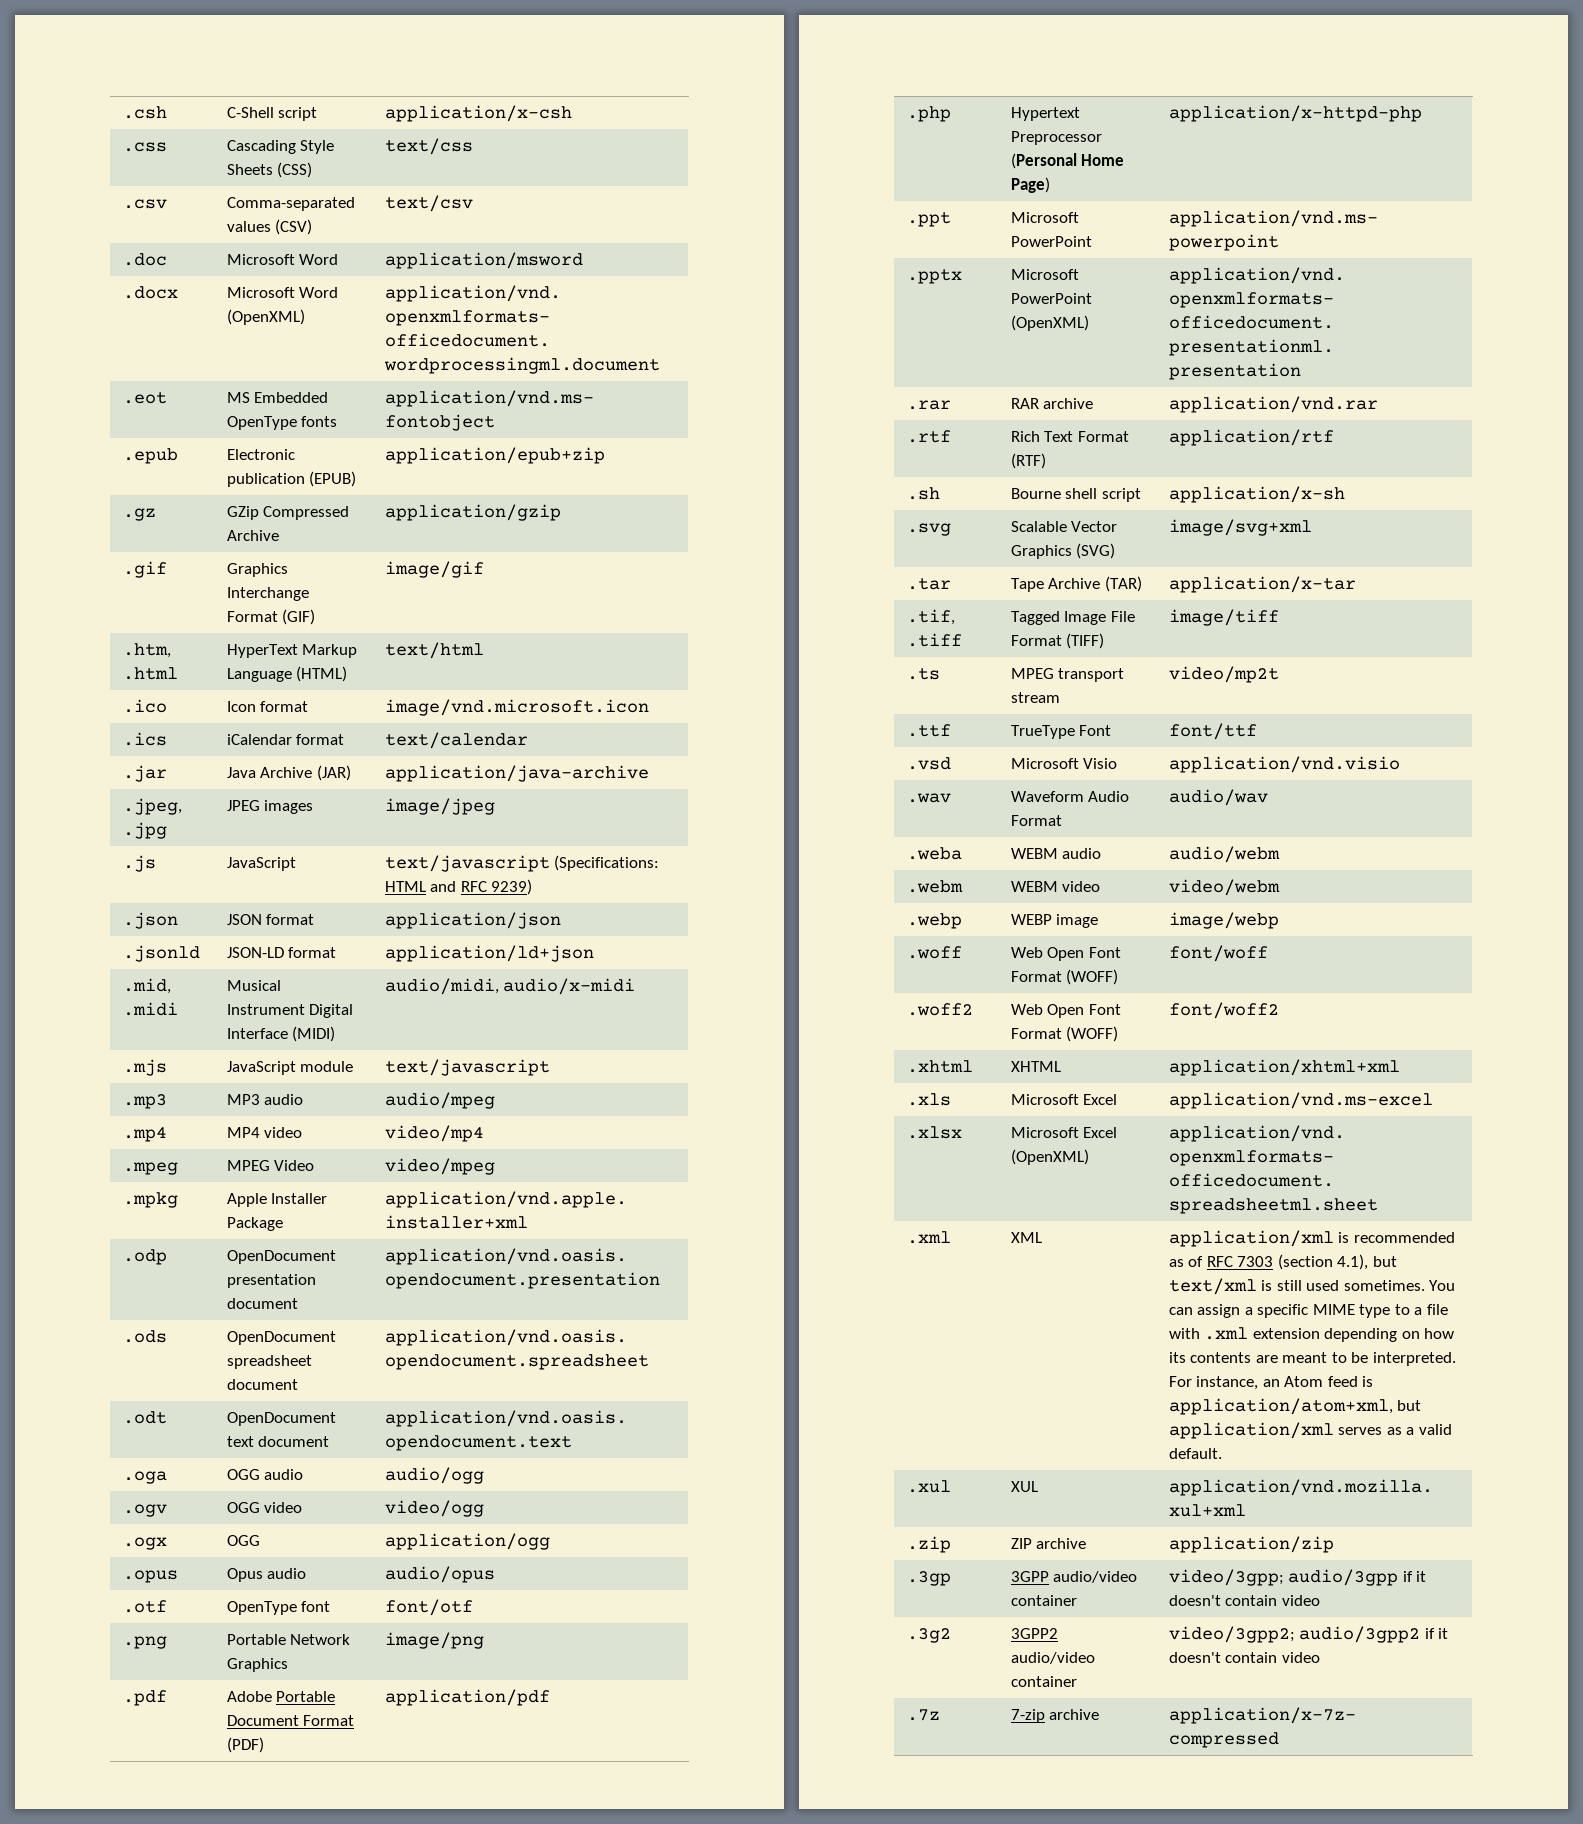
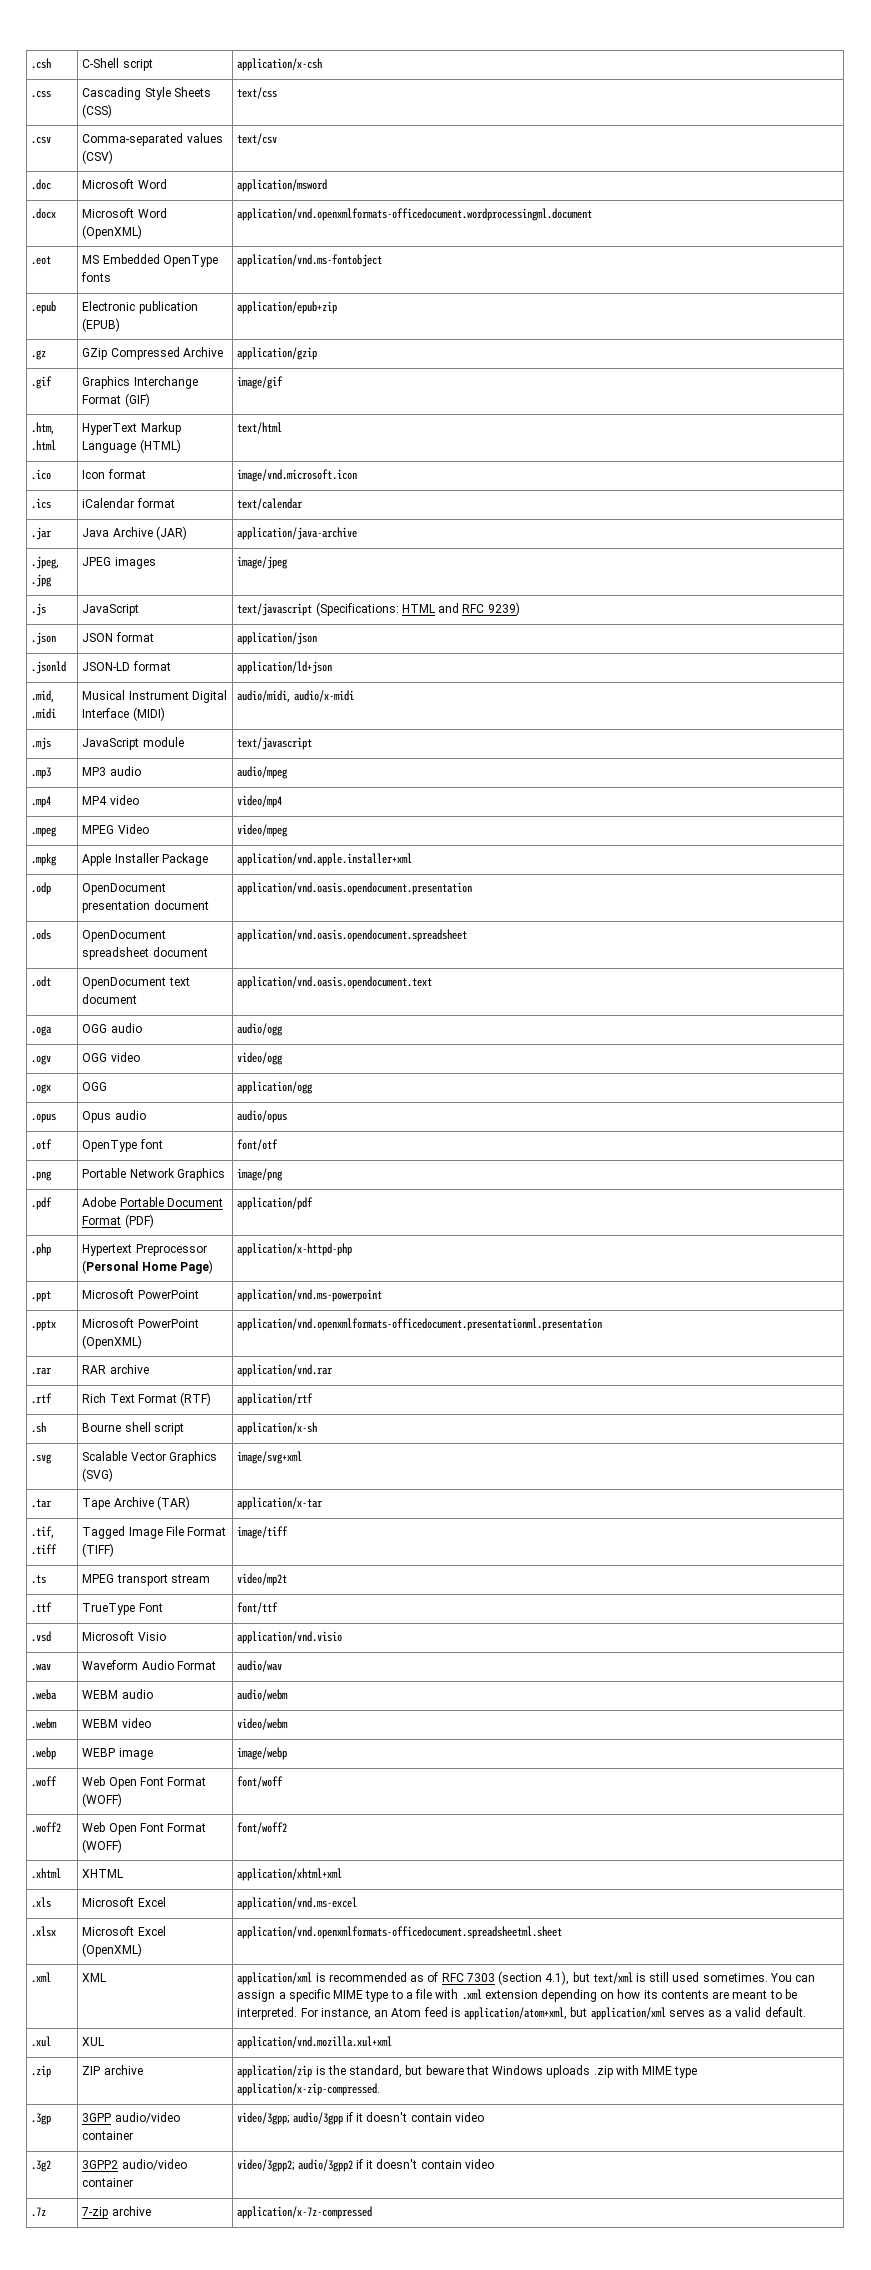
(1335, 1544) none -> [315,2065,698,2078] [237,2083,381,2096] is the standard, but beware that Windows uploads .zip with MIME type application/x-zip-compressed.

